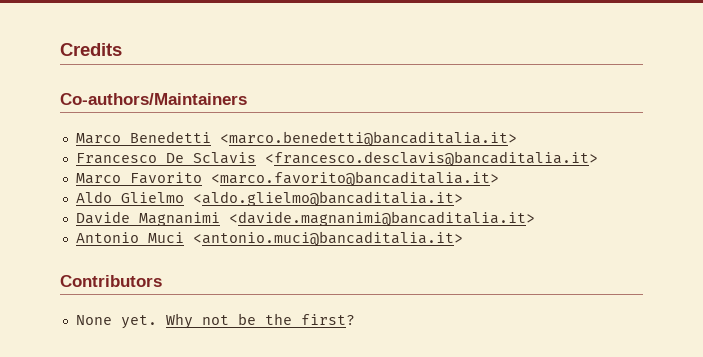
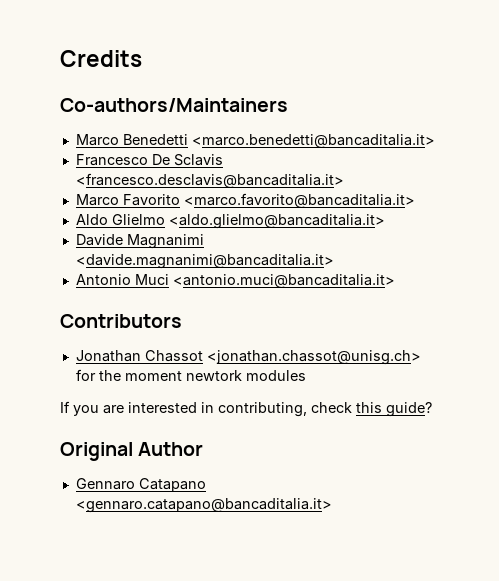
[75,313,355,329] None yet. Why not be the first? -> [75,350,421,365] [75,369,306,381] [60,401,432,417] [60,442,204,461] [75,478,206,492] [75,498,332,513] Jonathan Chassot <jonathan.chassot@unisg.ch> for the moment newtork modules // If you are interested in contributing, check this guide? // Original Author // Gennaro Catapano <gennaro.catapano@bancaditalia.it>

